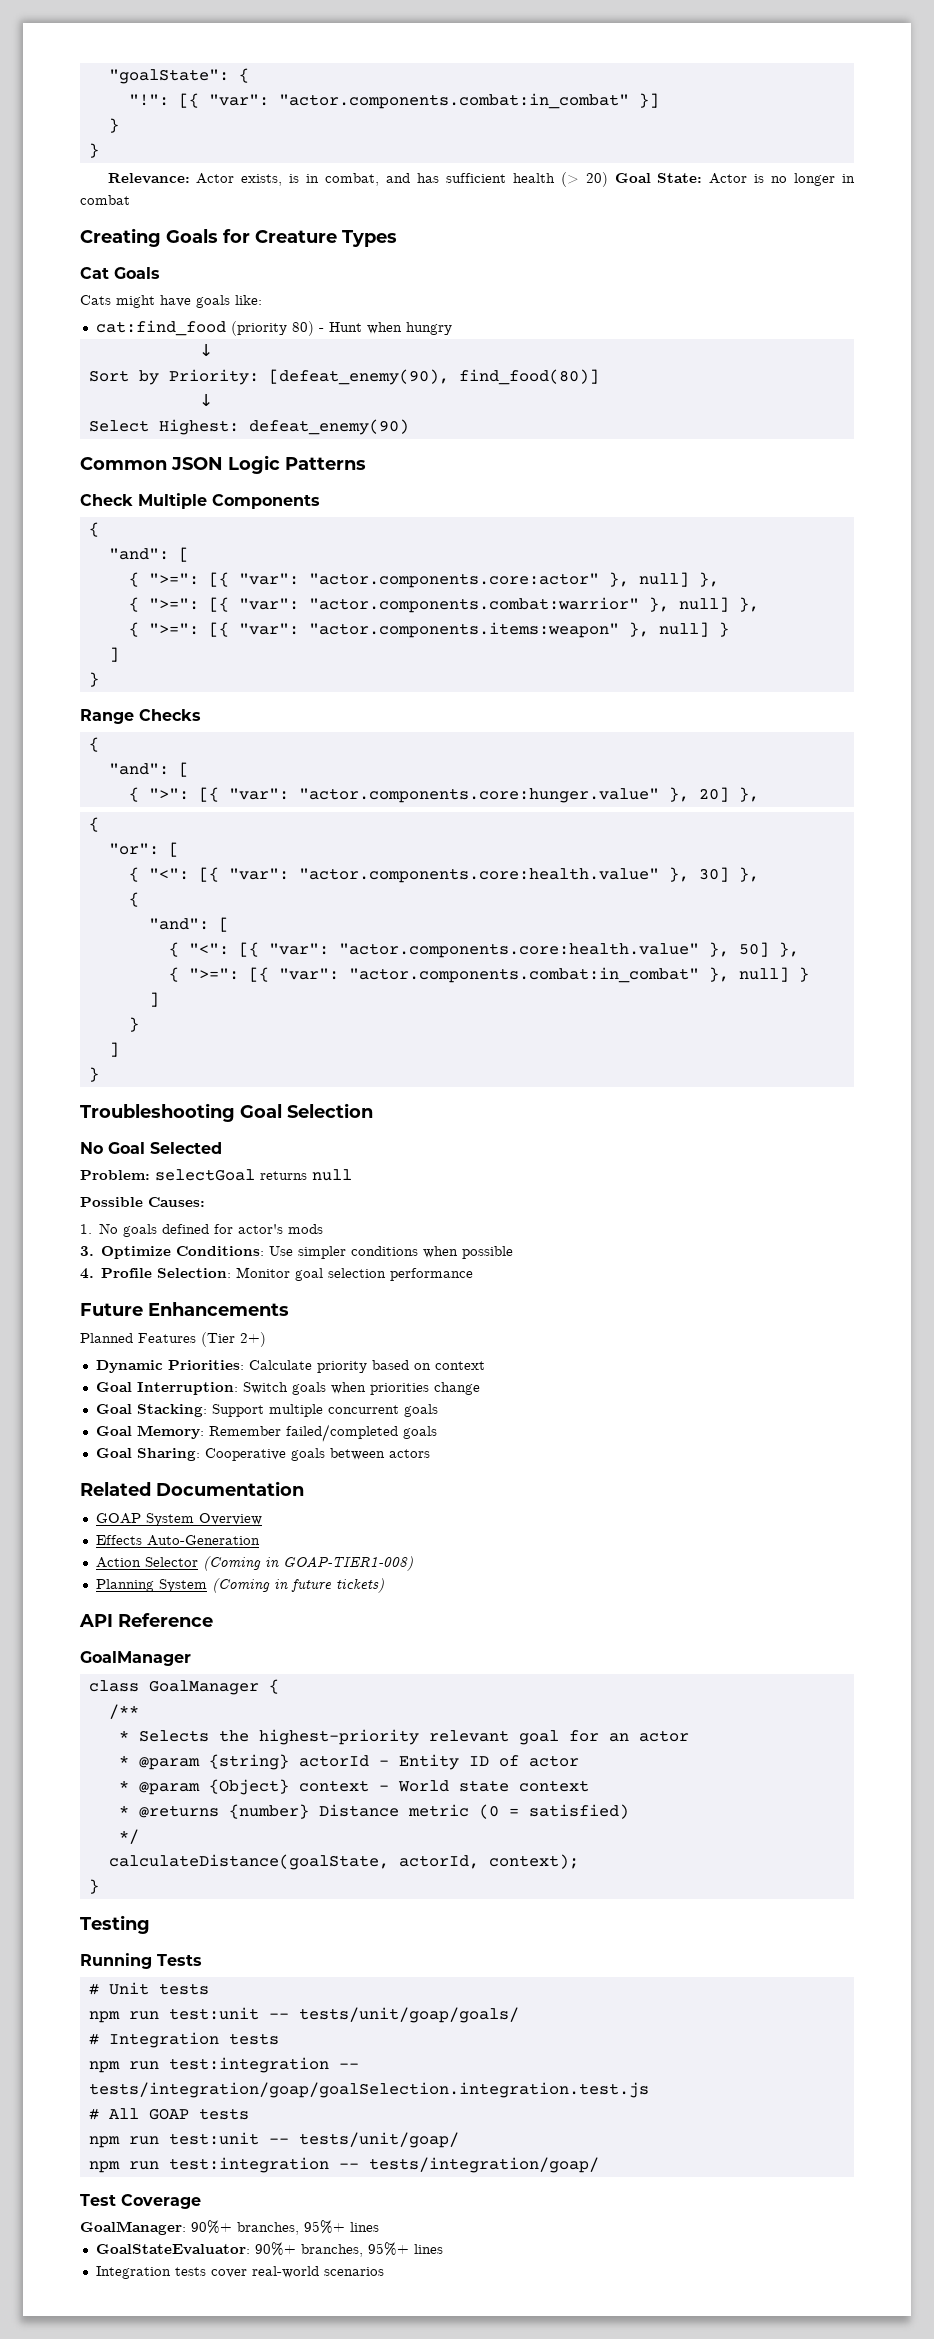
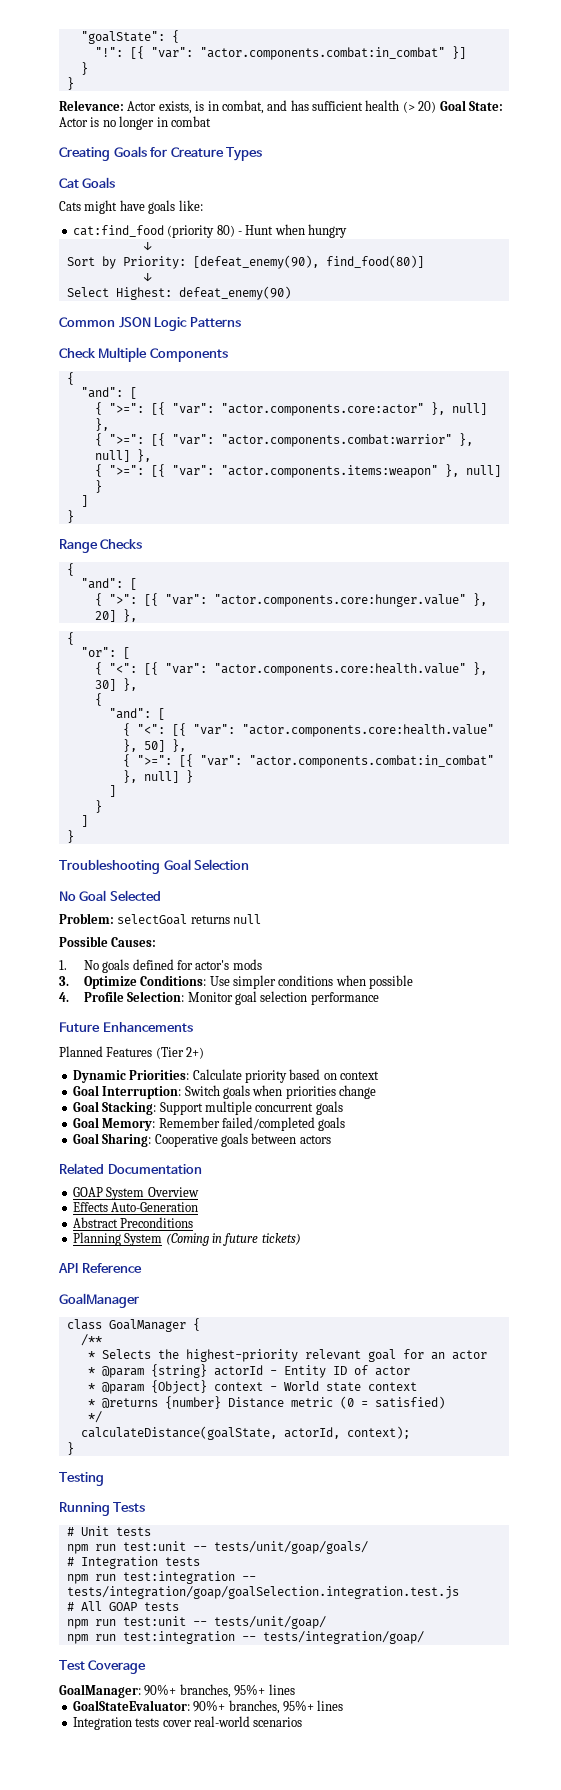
[95,1556,413,1571] Action Selector (Coming in GOAP-TIER1-008) -> [72,1217,194,1228] Abstract Preconditions

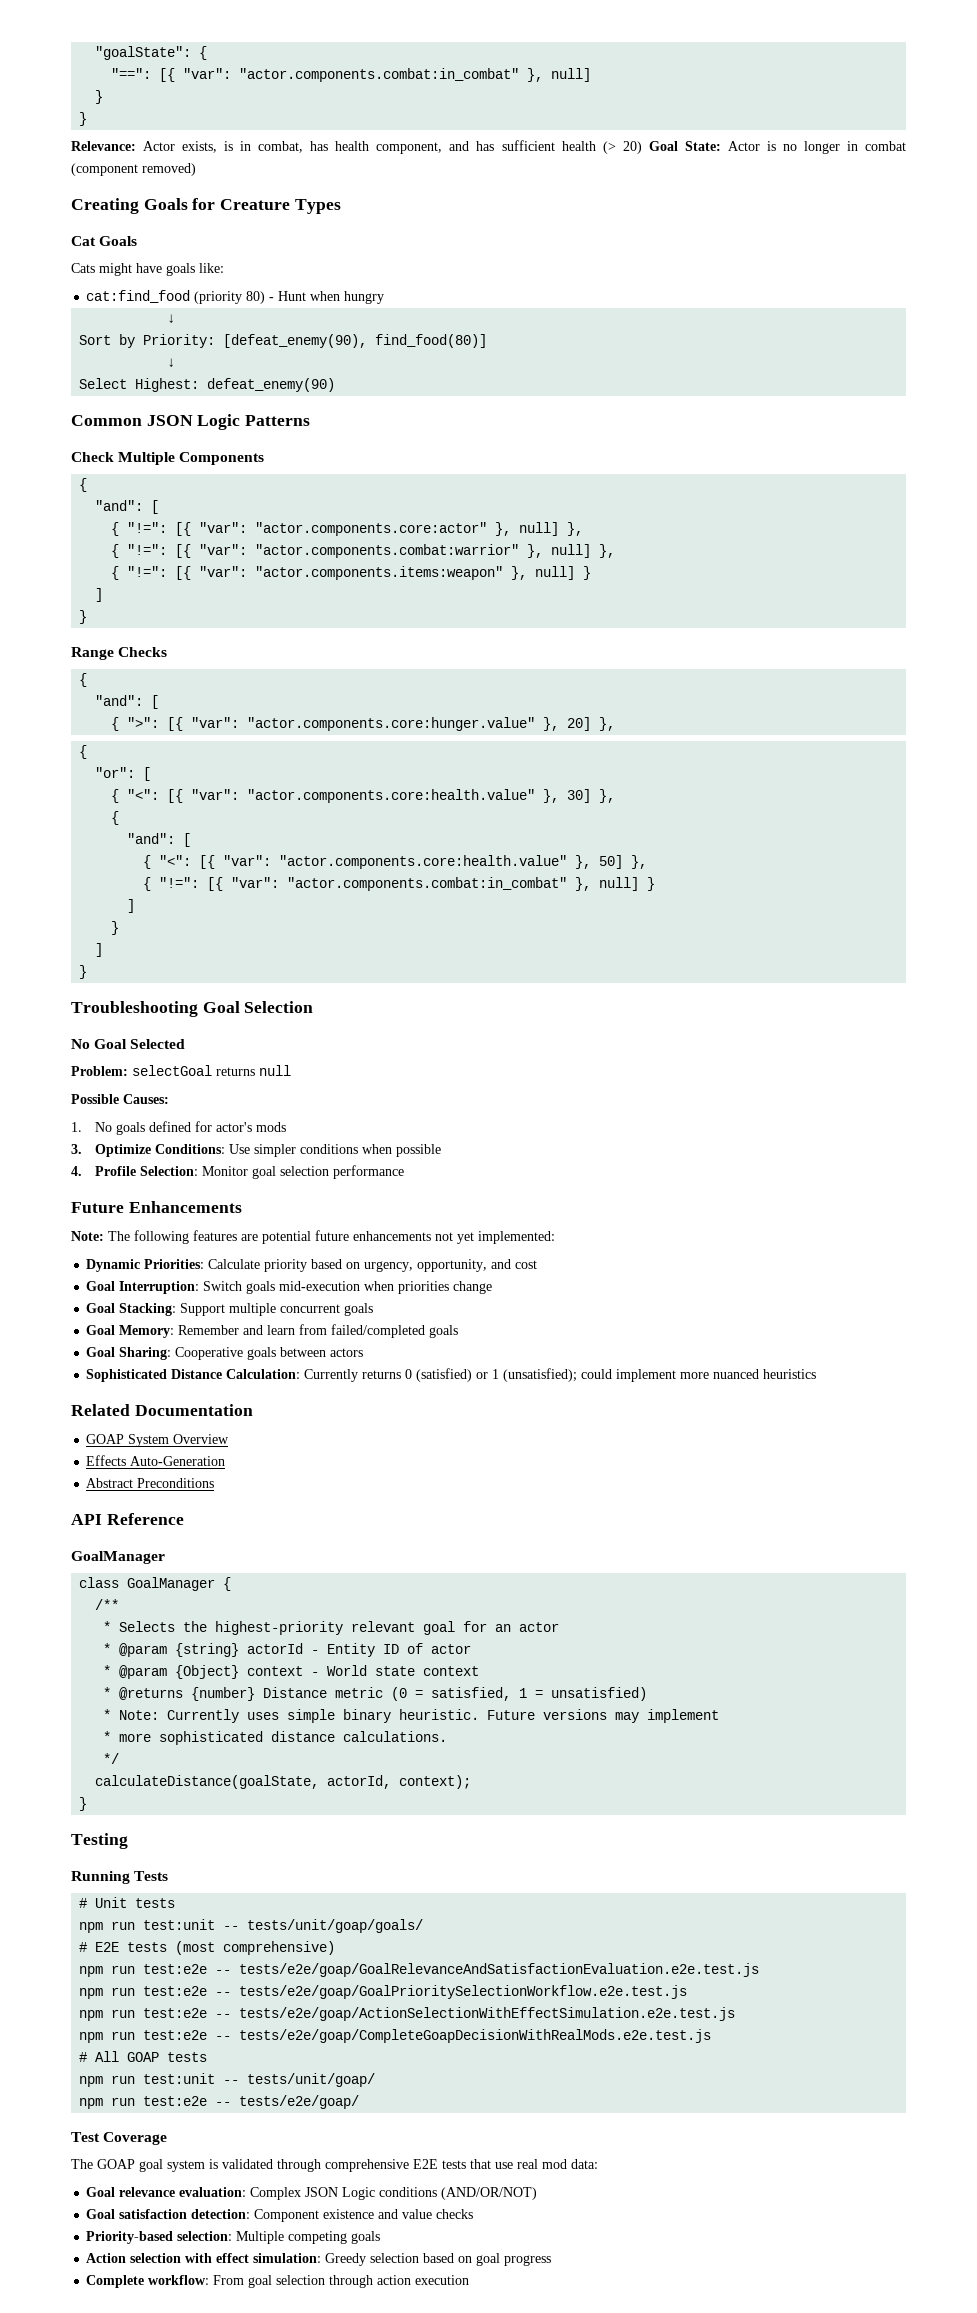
[94,46,466,60] "!": [{ "var": "actor.components.combat:in_combat" }] -> [111,68,592,82] "==": [{ "var": "actor.components.combat:in_combat" }, null]
(264, 107) none -> [310,141,443,154] has health component,
(211, 121) none -> [71,163,196,176] (component removed)
[108,403,144,413] ">=": -> [127,522,168,533] "!=":
[108,434,144,444] ">=": -> [127,544,168,555] "!=":
[108,465,144,475] ">=": -> [127,566,168,577] "!=":
[136,755,172,765] ">=": -> [159,877,200,888] "!=":
[59,1046,205,1059] Planned Features (Tier 2+) -> [71,1230,555,1244] Note: The following features are potential future enhancements not yet implemented:
[340,1071,379,1080] context -> [364,1259,538,1272] urgency, opportunity, and cost
(250, 1092) none -> [279,1281,361,1291] mid-execution
(220, 1122) none -> [243,1324,328,1335] and learn from
(331, 1139) none -> [86,1368,817,1382] // Sophisticated Distance Calculation: Currently returns 0 (satisfied) or 1 (unsatisfied); could implement more nuanced heuristics
[72,1232,301,1246] // Planning System (Coming in future tickets) -> (215, 1483) none
[374,1396,445,1409] satisfied) -> [431,1687,648,1701] [103,1709,720,1723] [103,1731,448,1745] satisfied, 1 = unsatisfied) // * Note: Currently uses simple binary heuristic. Future versions may implement // * more sophisticated distance calculations.
[80,1556,200,1569] [66,1571,256,1584] [66,1586,459,1599] Integration tests // npm run test:integration -- tests/integration/goap/goalSelection.integration.test.js -> [95,1941,336,1955] [79,1963,760,1977] [79,1985,688,1999] [79,2007,736,2021] [79,2029,712,2043] E2E tests (most comprehensive) // npm run test:e2e -- tests/e2e/goap/GoalRelevanceAndSatisfactionEvaluation.e2e.test.js // npm run test:e2e -- tests/e2e/goap/GoalPrioritySelectionWorkflow.e2e.test.js // npm run test:e2e -- tests/e2e/goap/ActionSelectionWithEffectSimulation.e2e.test.js // npm run test:e2e -- tests/e2e/goap/CompleteGoapDecisionWithRealMods.e2e.test.js
[122,1631,424,1644] test:integration -- tests/integration/goap/ -> [143,2095,360,2109] test:e2e -- tests/e2e/goap/
[59,1684,295,1698] [72,1700,344,1714] [72,1716,303,1730] GoalManager: 90%+ branches, 95%+ lines // GoalStateEvaluator: 90%+ branches, 95%+ lines // Integration tests cover real-world scenarios -> [71,2159,598,2172] [86,2187,538,2200] [86,2209,474,2222] [86,2231,381,2244] [86,2253,552,2266] [86,2275,470,2288] The GOAP goal system is validated through comprehensive E2E tests that use real mod data: // Goal relevance evaluation: Complex JSON Logic conditions (AND/OR/NOT) // Goal satisfaction detection: Component existence and value checks // Priority-based selection: Multiple competing goals // Action selection with effect simulation: Greedy selection based on goal progress // Complete workflow: From goal selection through action execution

